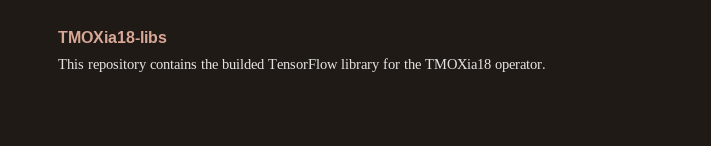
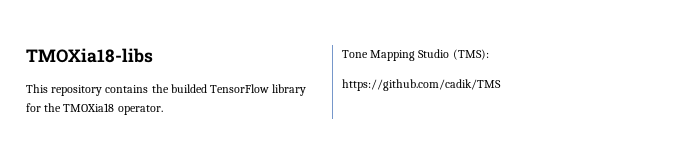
(546, 66) none -> [342,49,489,61] [342,79,501,91] // Tone Mapping Studio (TMS): // https://github.com/cadik/TMS

